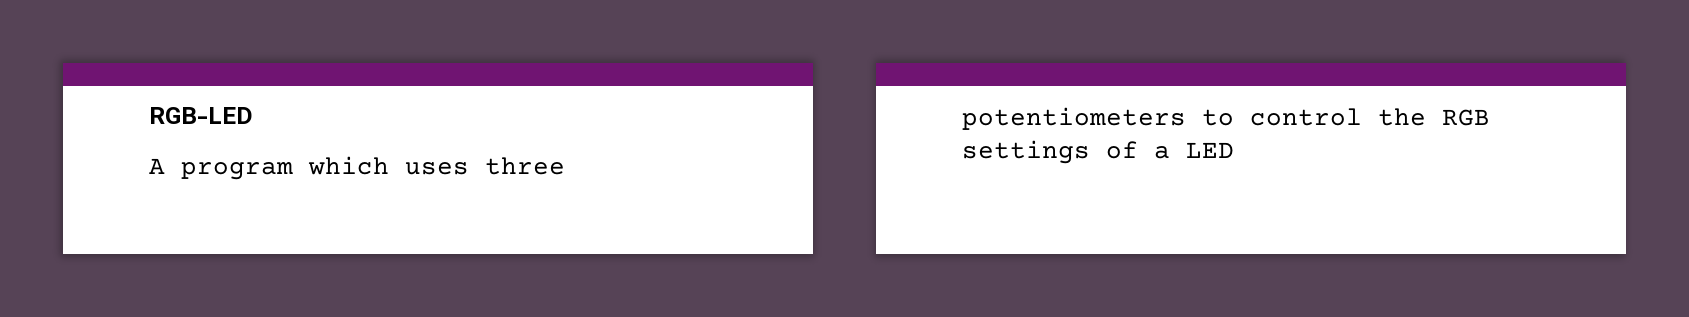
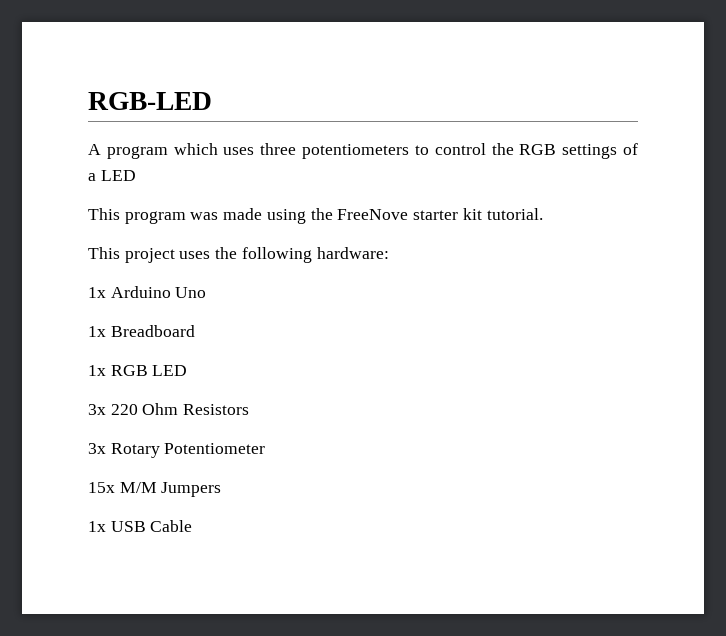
(1234, 150) none -> [88,208,543,224] [88,247,389,263] [88,286,207,298] [88,325,195,337] [88,365,188,376] [88,403,250,415] [88,443,266,458] [88,482,222,497] [88,520,193,532] // This program was made using the FreeNove starter kit tutorial. // This project uses the following hardware: // 1x Arduino Uno // 1x Breadboard // 1x RGB LED // 3x 220 Ohm Resistors // 3x Rotary Potentiometer // 15x M/M Jumpers // 1x USB Cable

